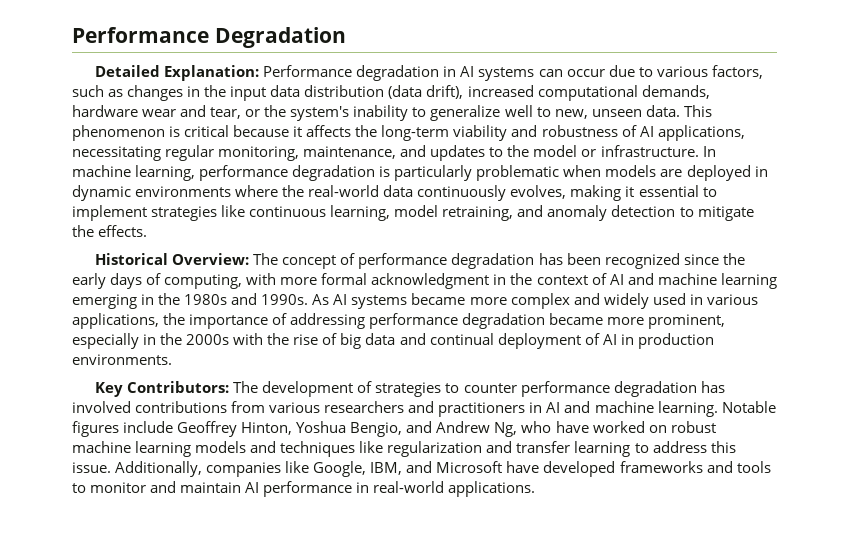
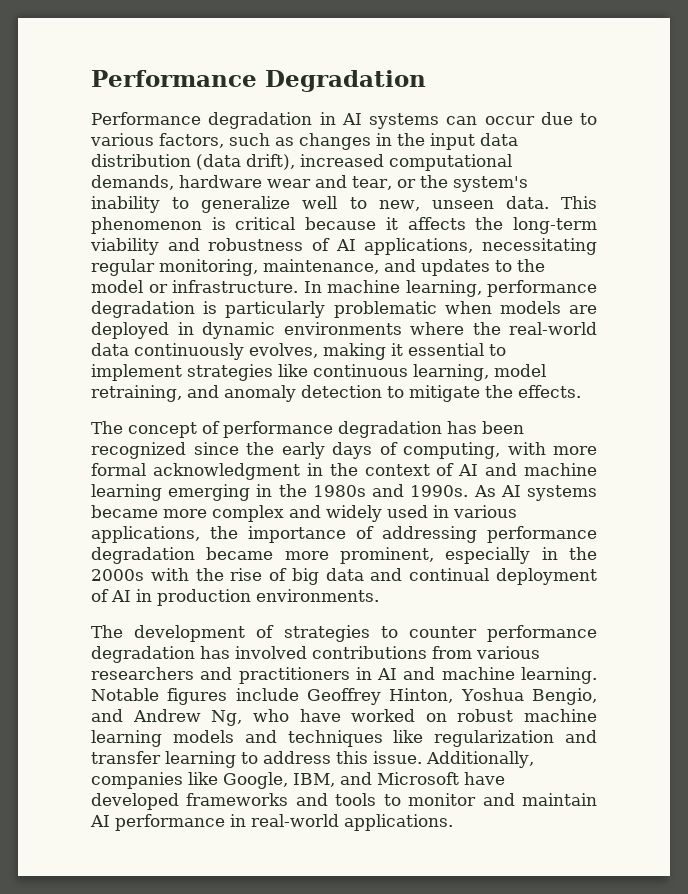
[95,65,260,81] Detailed Explanation: -> (426, 81) none
[95,253,250,265] Historical Overview: -> (581, 391) none
[95,381,230,397] Key Contributors: -> (379, 595) none

